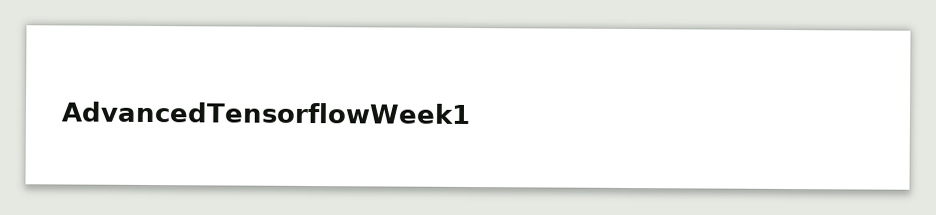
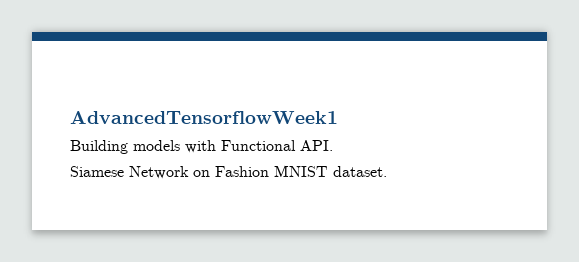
(471, 113) none -> [70,140,333,154] [70,165,387,179] // Building models with Functional API. // Siamese Network on Fashion MNIST dataset.

